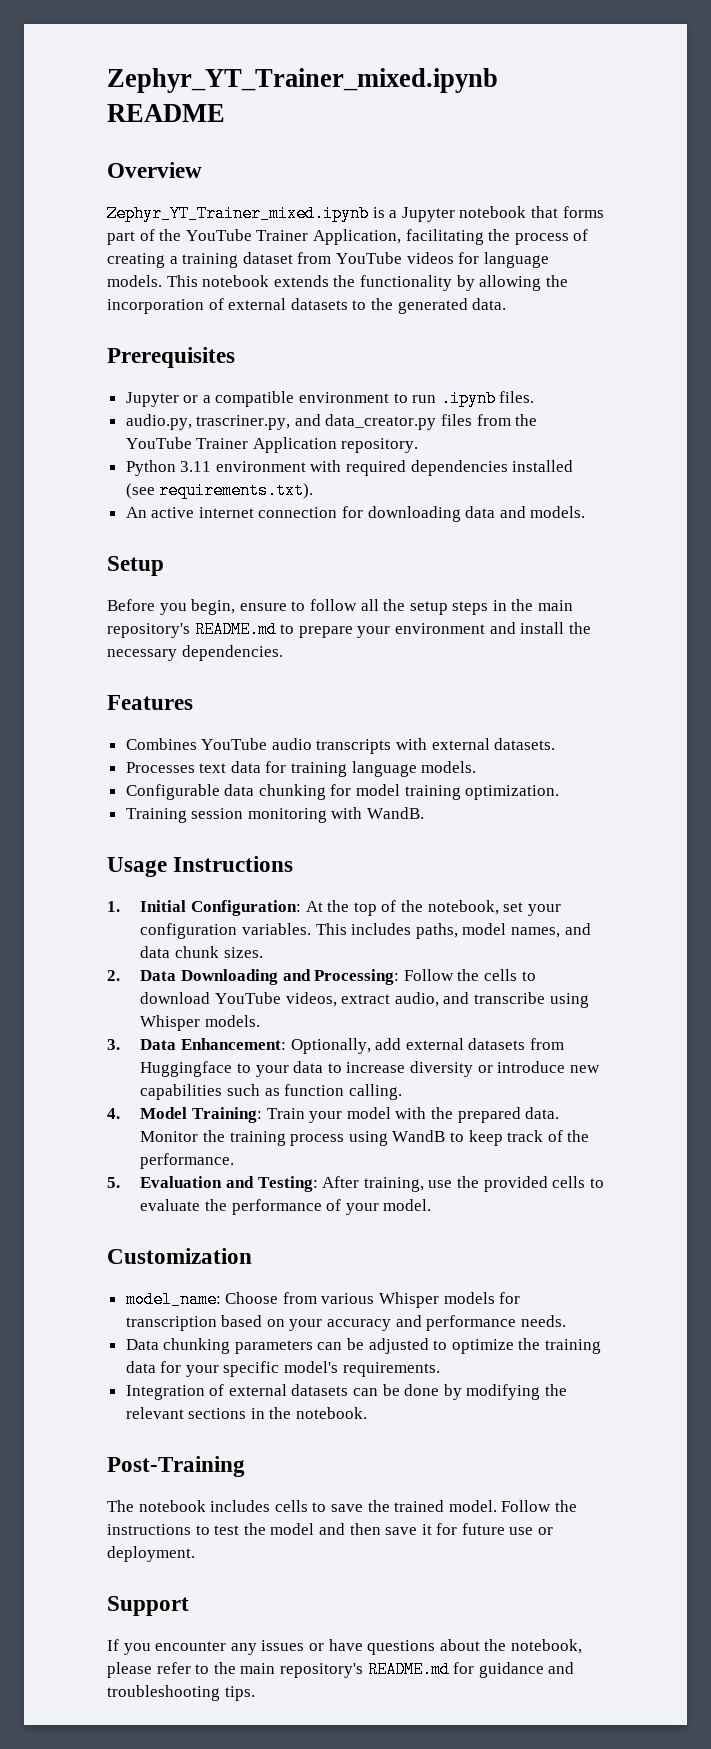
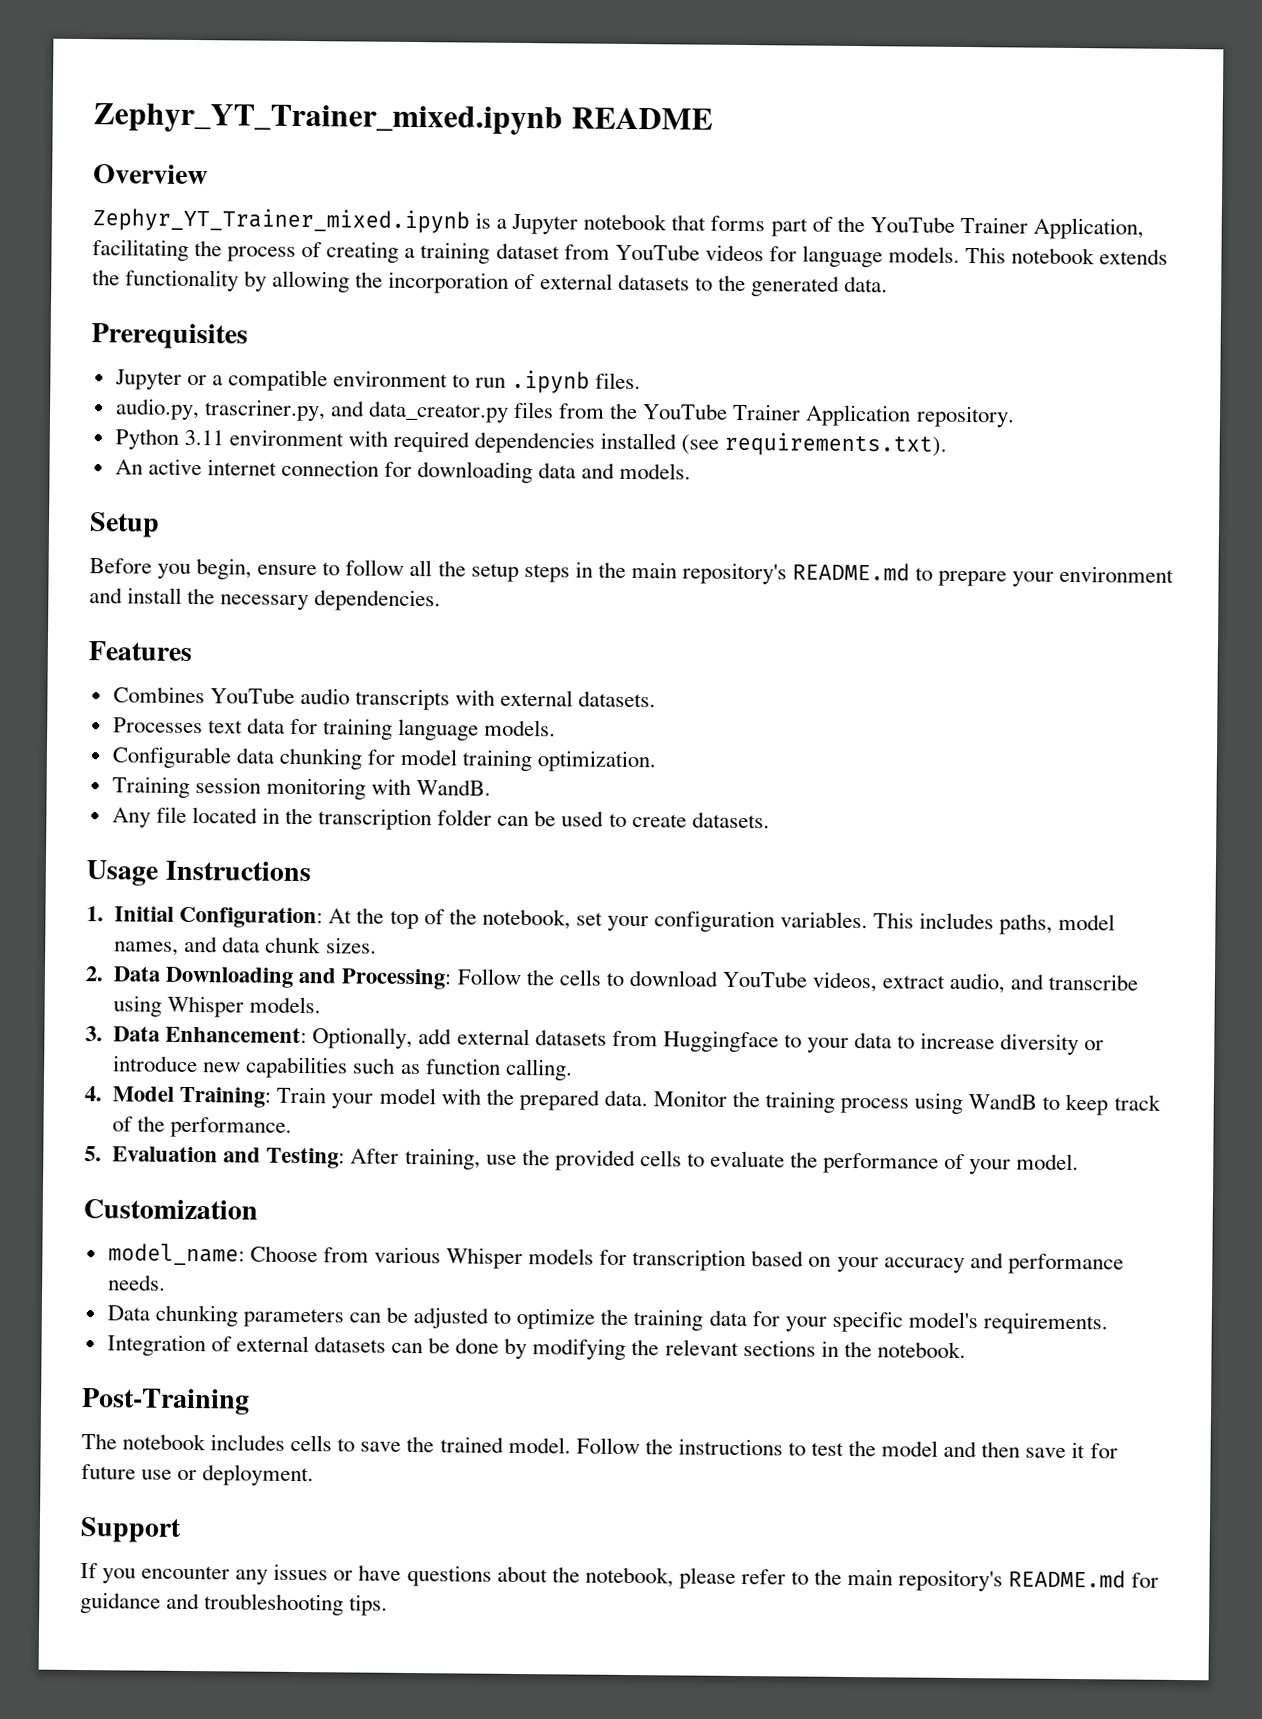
(425, 813) none -> [111,806,770,831] // Any file located in the transcription folder can be used to create datasets.

